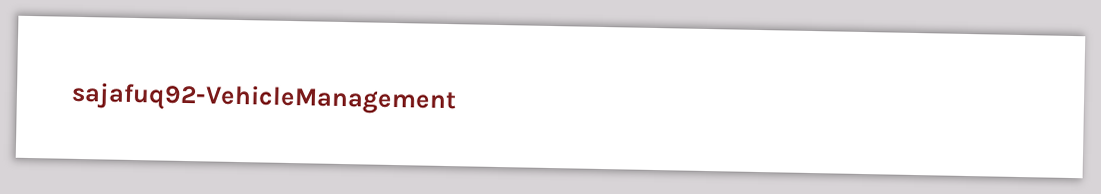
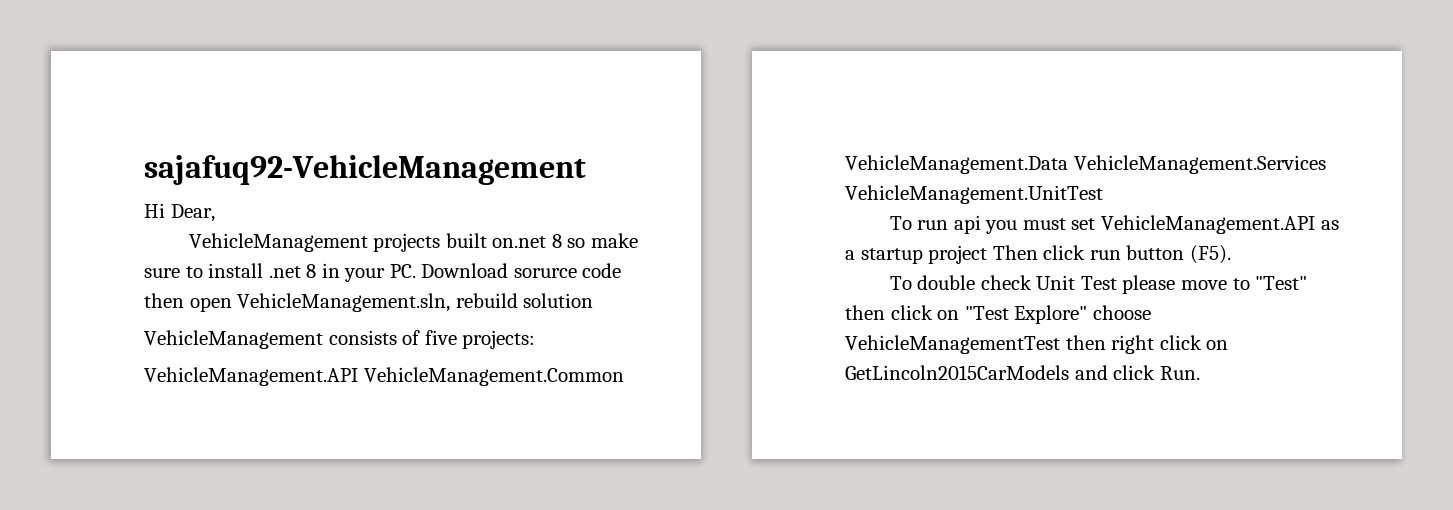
(457, 98) none -> [144,203,215,222] [188,233,638,252] [144,263,622,282] [144,293,594,312] [144,330,536,349] [144,367,624,386] [845,155,1326,174] [845,185,1103,204] [889,215,1339,234] [845,245,1231,264] [889,275,1308,294] [845,305,1151,324] [845,335,1229,354] [845,365,1200,380] // Hi Dear, // VehicleManagement projects built on.net 8 so make sure to install .net 8 in your PC. Download sorurce code then open VehicleManagement.sln, rebuild solution // VehicleManagement consists of five projects: // VehicleManagement.API VehicleManagement.Common VehicleManagement.Data VehicleManagement.Services VehicleManagement.UnitTest // To run api you must set VehicleManagement.API as a startup project Then click run button (F5). // To double check Unit Test please move to "Test" then click on "Test Explore" choose VehicleManagementTest then right click on GetLincoln2015CarModels and click Run.

